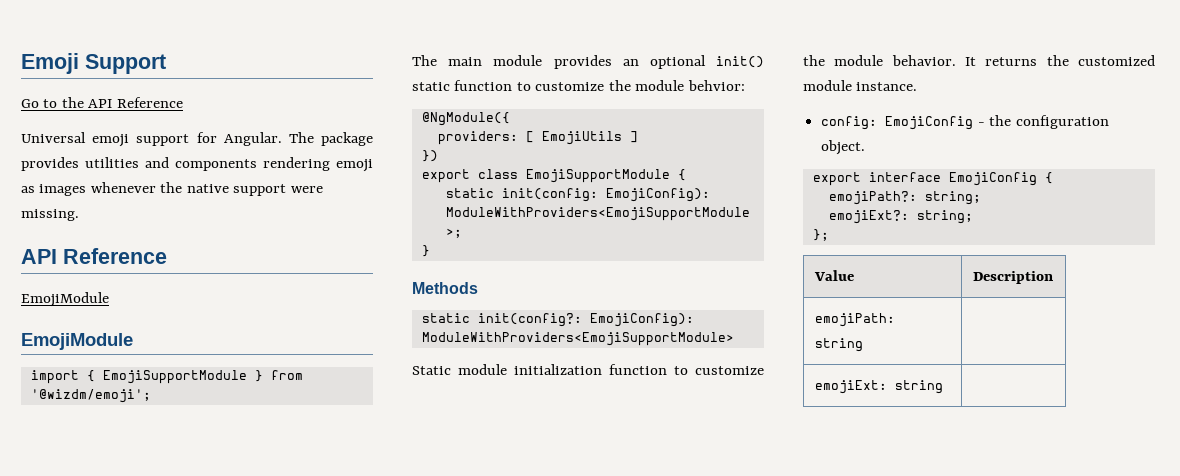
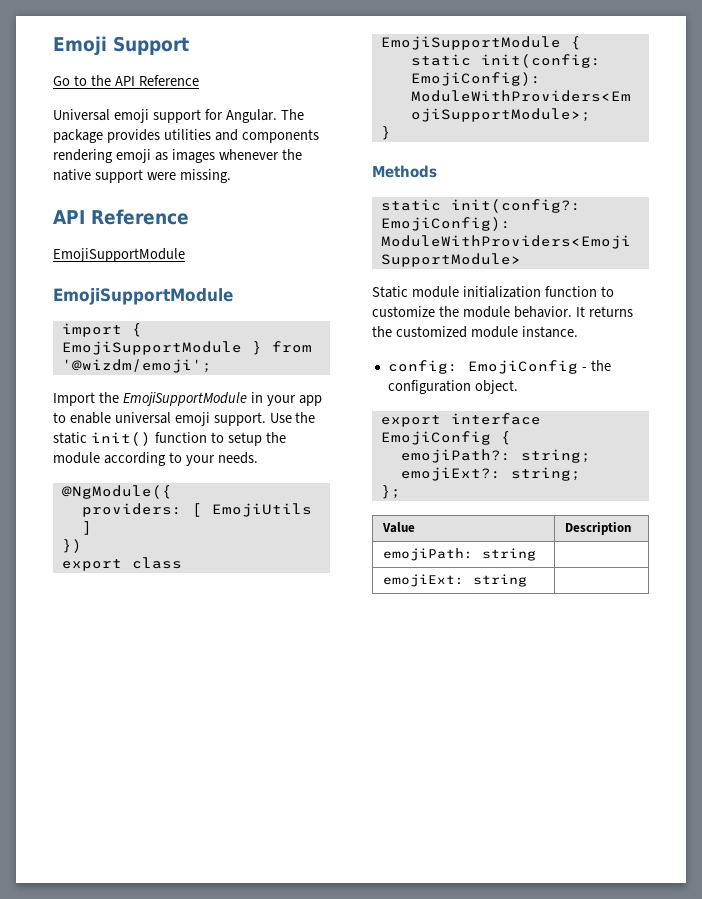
[21,292,109,307] [21,333,133,350] EmojiModule // EmojiModule -> [53,248,185,262] [53,288,233,305] EmojiSupportModule // EmojiSupportModule
[412,55,764,69] [412,80,745,91] The main module provides an optional init() static function to customize the module behvior: -> [53,392,322,406] [53,412,316,426] [53,432,286,446] [53,452,258,466] Import the EmojiSupportModule in your app to enable universal emoji support. Use the static init() function to setup the module according to your needs.

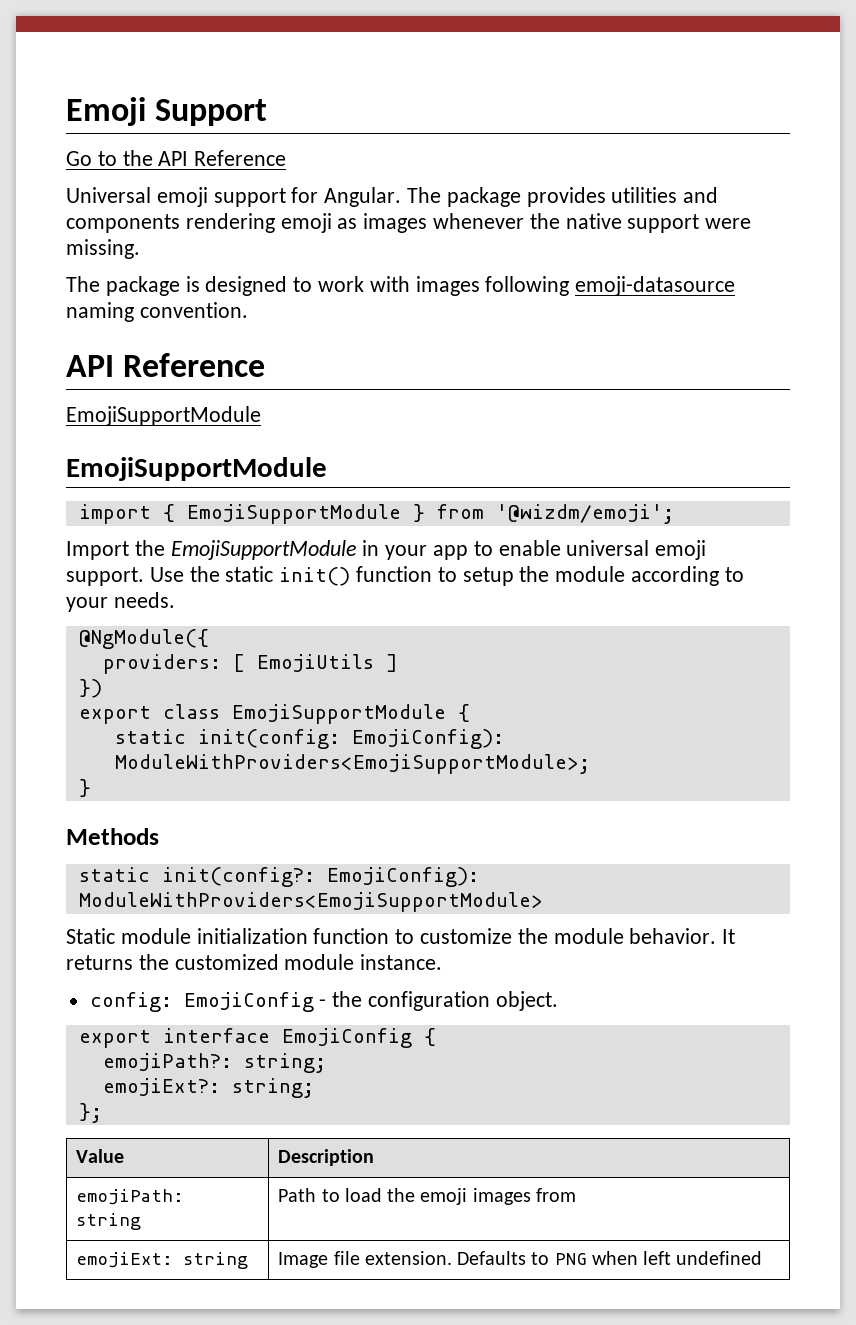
(231, 176) none -> [66,276,736,296] [66,302,248,322] // The package is designed to work with images following emoji-datasource naming convention.
[382,574,527,587] // emojiExt: string | -> [278,1188,576,1205] [76,1252,249,1269] [278,1251,763,1268] Path to load the emoji images from // emojiExt: string | Image file extension. Defaults to PNG when left undefined

